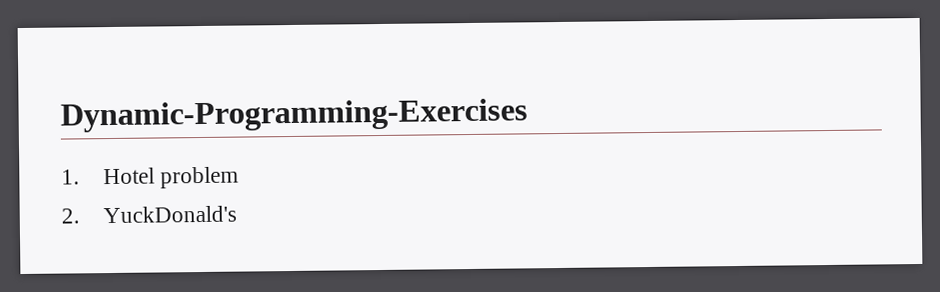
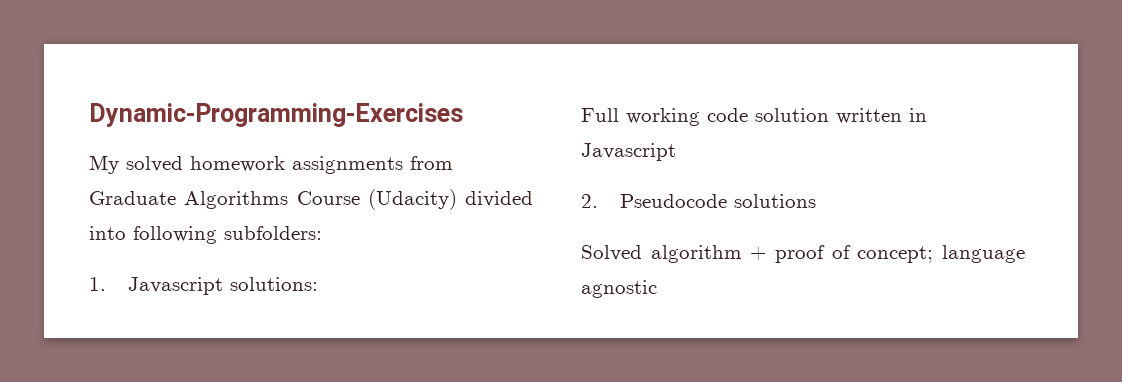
[61,166,239,189] [61,205,237,224] 1. Hotel problem // 2. YuckDonald's -> [89,155,453,174] [89,189,533,210] [89,226,322,244] [89,277,319,295] [581,108,927,126] [581,143,676,161] [581,194,817,208] [581,245,1025,263] [581,280,657,298] My solved homework assignments from Graduate Algorithms Course (Udacity) divided into following subfolders: // 1. Javascript solutions: // Full working code solution written in Javascript // 2. Pseudocode solutions // Solved algorithm + proof of concept; language agnostic

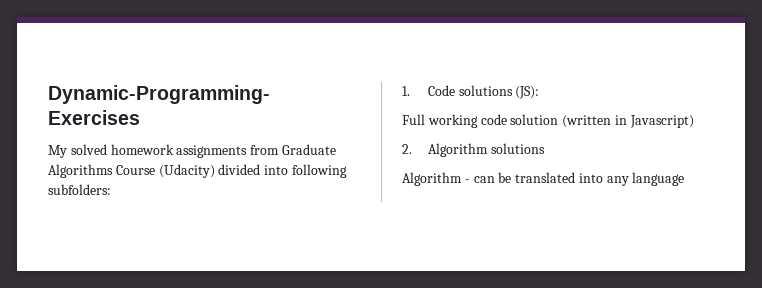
[128,277,319,295] Javascript solutions: -> [427,85,540,99] Code solutions (JS):
[836,108,927,124] [581,143,676,161] written in Javascript -> [562,115,694,128] (written in Javascript)
[620,194,728,208] Pseudocode -> [427,143,488,157] Algorithm
[581,245,1025,263] [581,280,657,298] Solved algorithm + proof of concept; language agnostic -> [402,172,685,186] Algorithm - can be translated into any language

